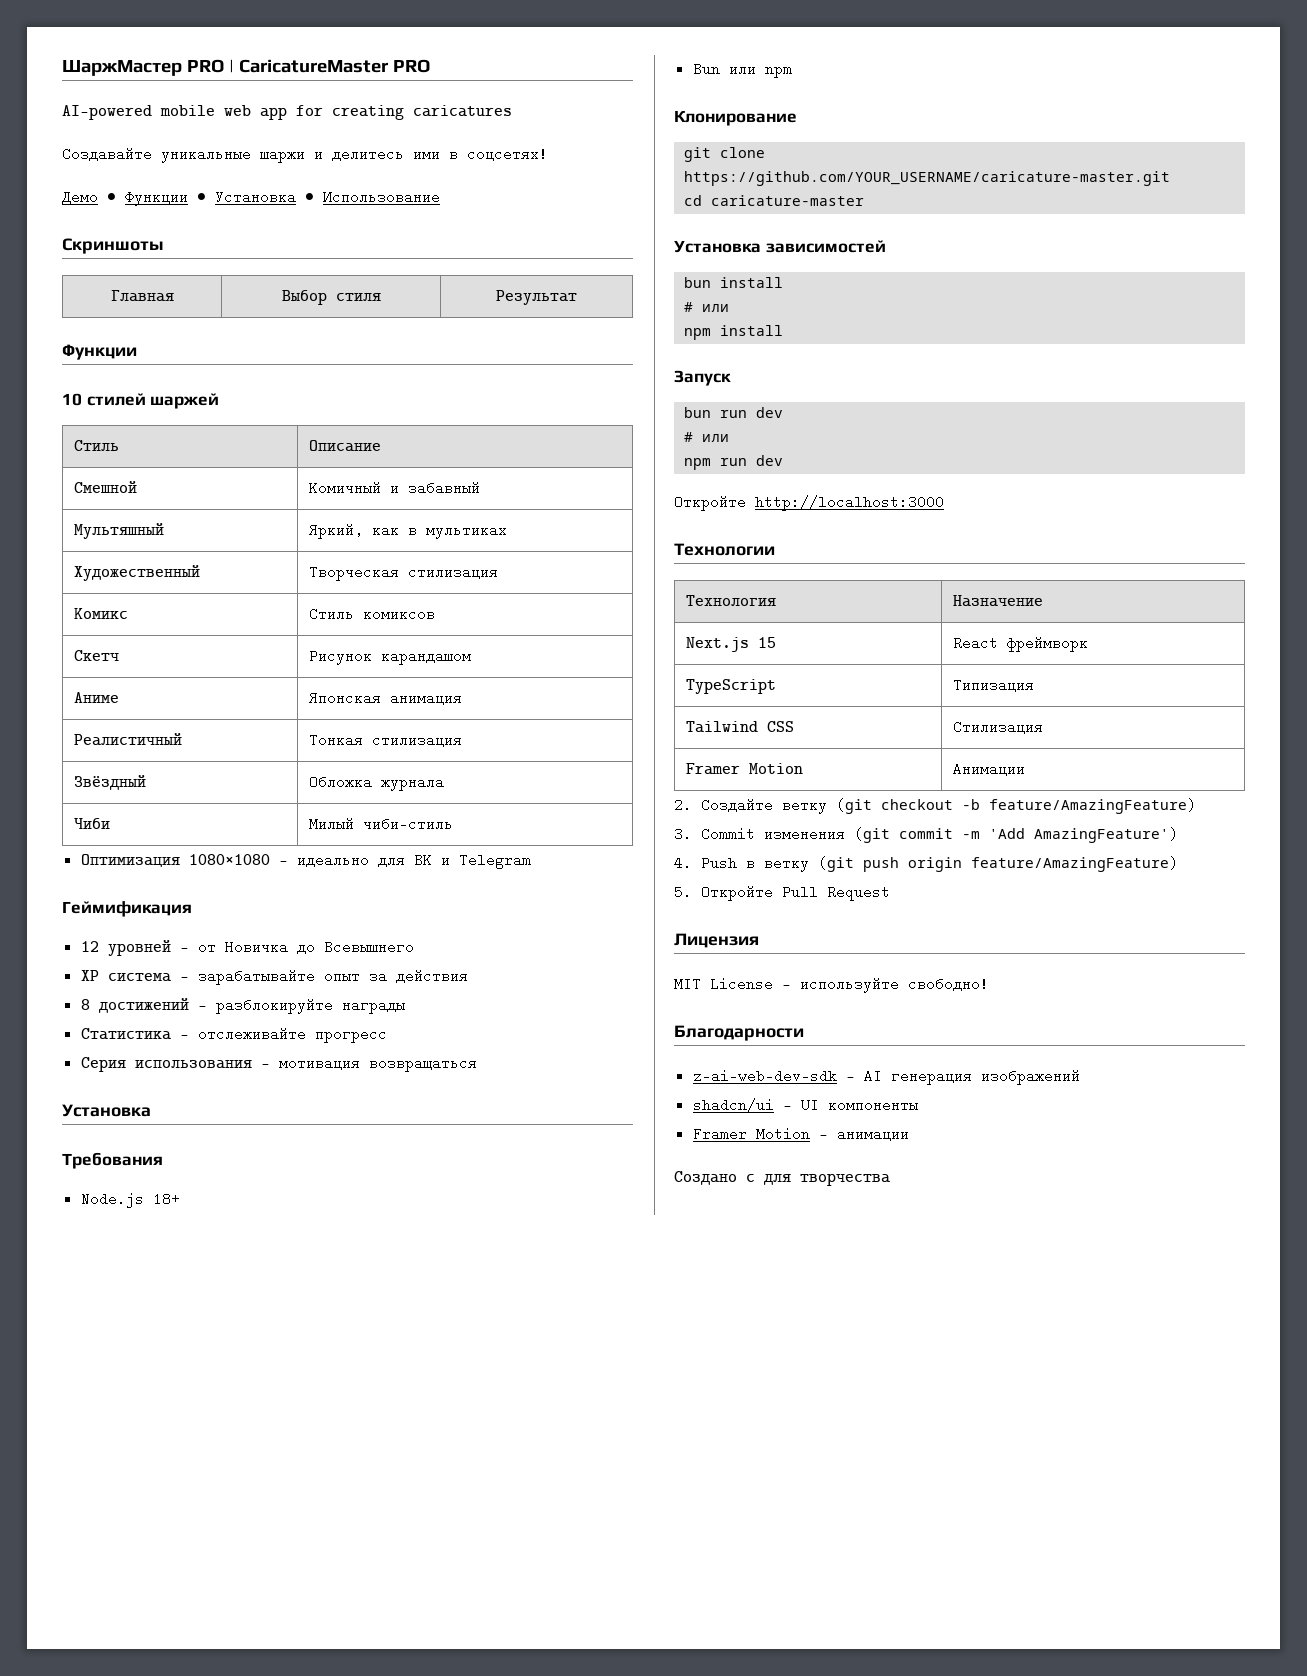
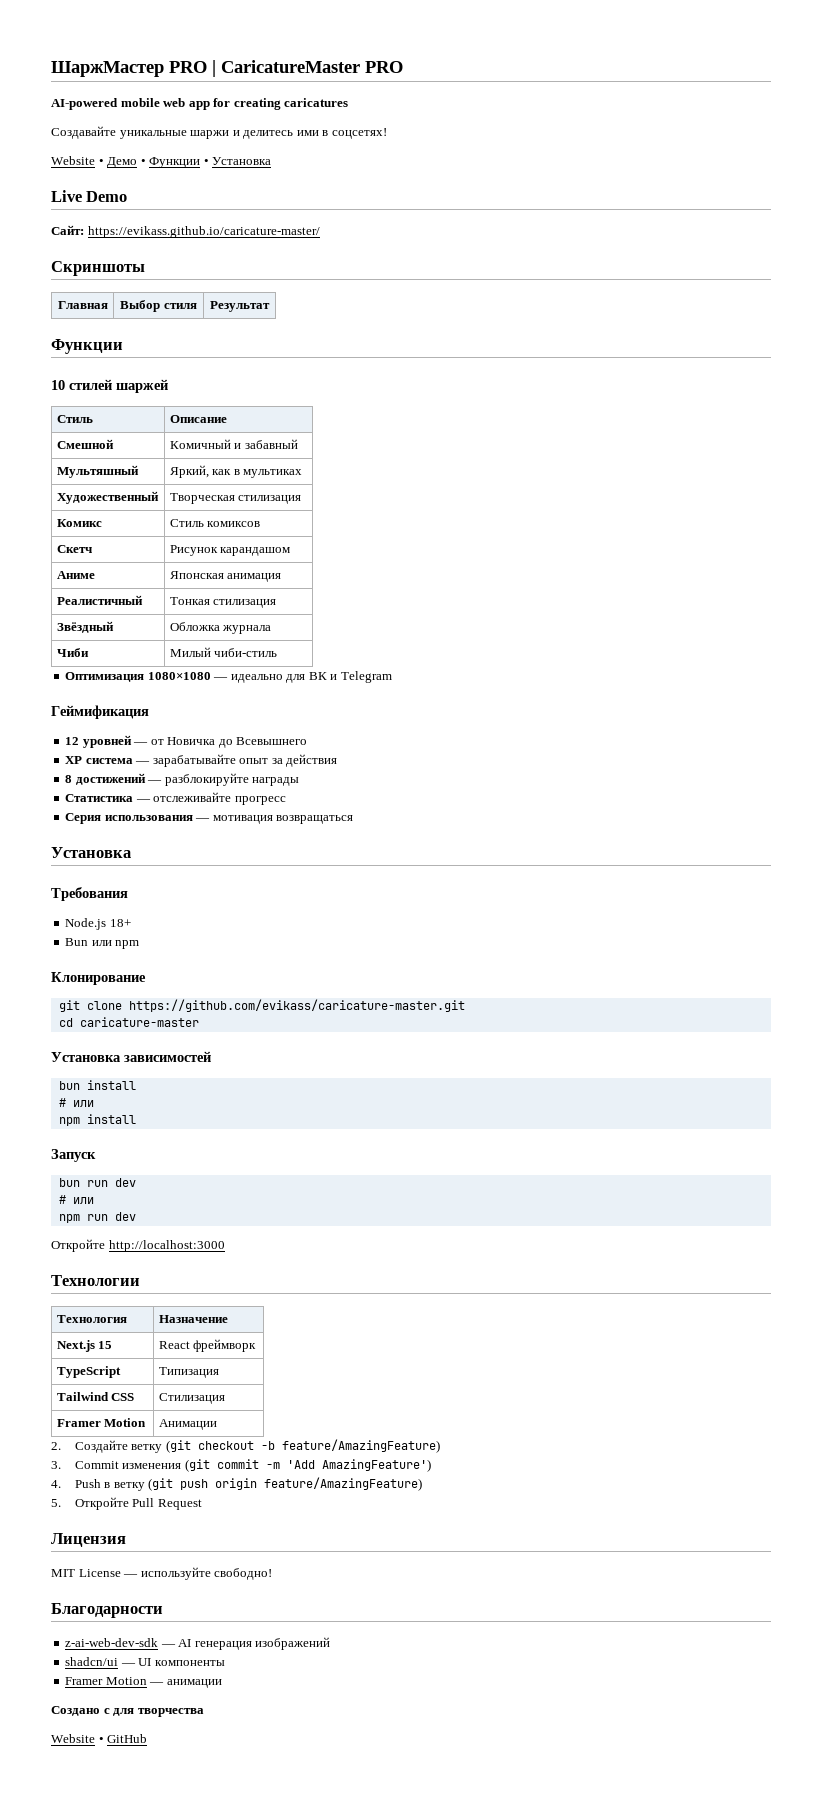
(548, 153) none -> [51,156,104,165] Website •
[305,188,440,205] • Использование -> [51,190,128,202] [51,225,320,238] // Live Demo // Сайт: https://evikass.github.io/caricature-master/
[684,171,1171,186] https://github.com/YOUR_USERNAME/caricature-master.git -> [128,999,465,1012] https://github.com/evikass/caricature-master.git
(890, 1179) none -> [51,1734,148,1743] // Website • GitHub

